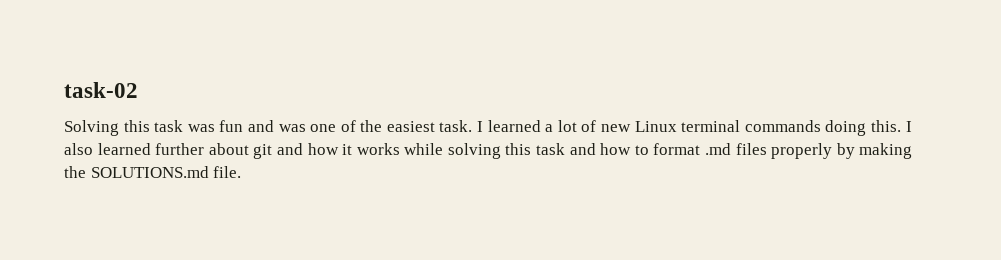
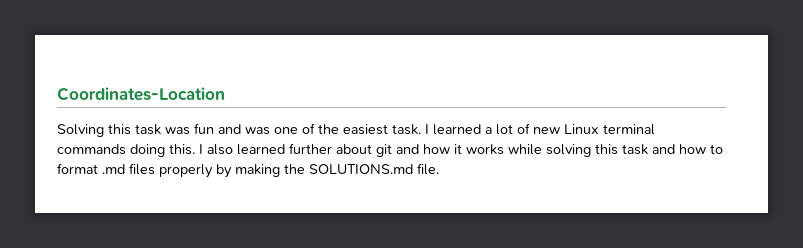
[64,82,138,98] task-02 -> [57,87,225,101] Coordinates-Location

